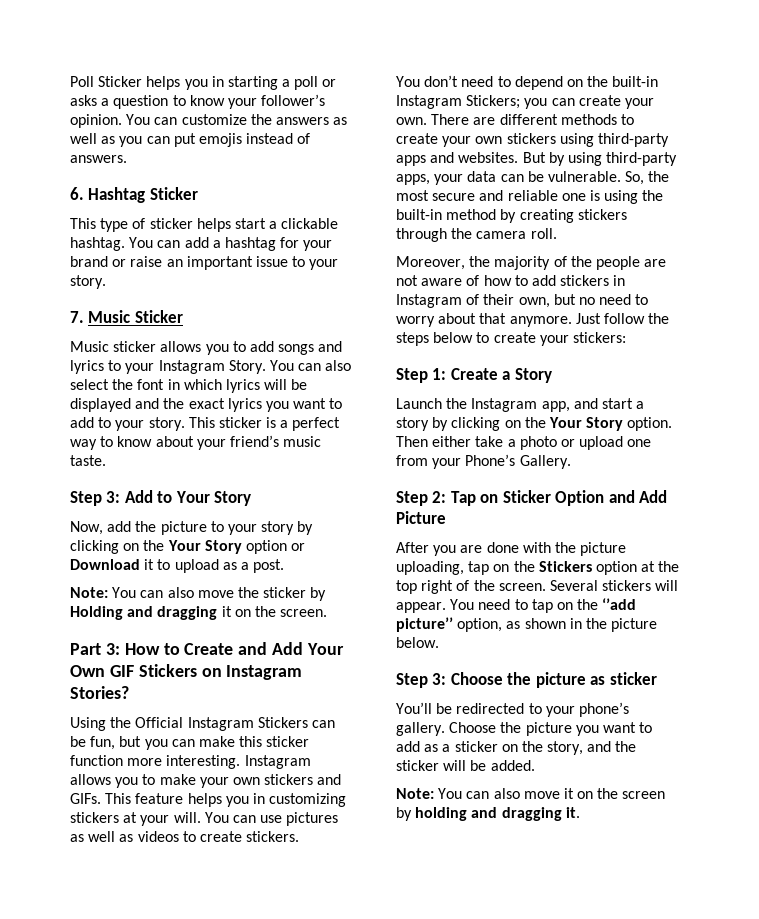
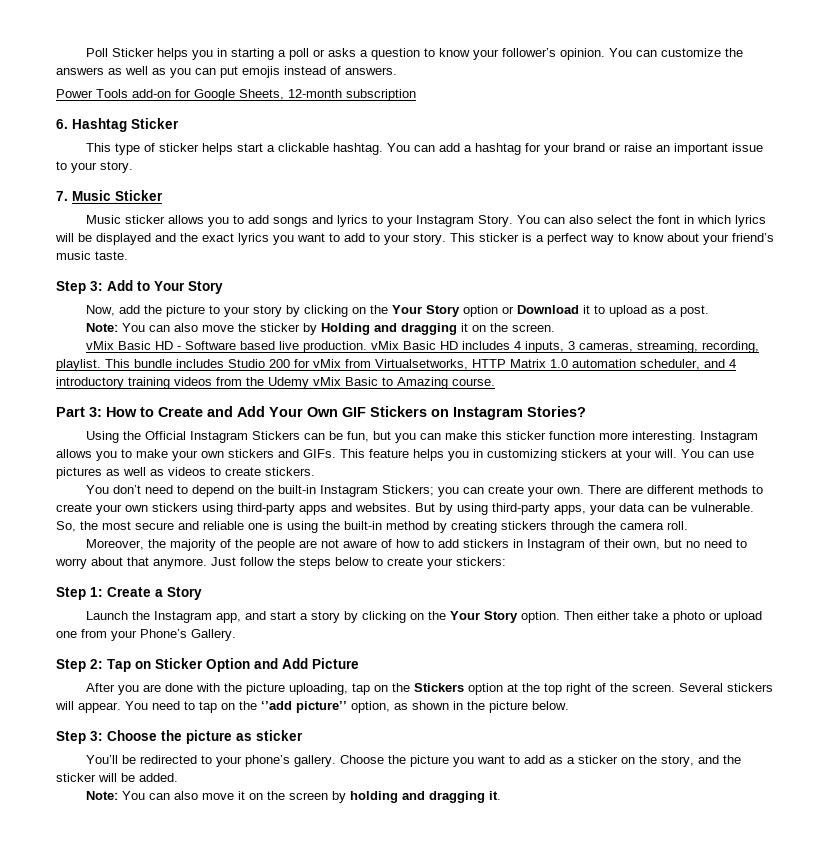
(127, 159) none -> [56,89,416,101] // Power Tools add-on for Google Sheets, 12-month subscription
(328, 613) none -> [86,341,760,353] [56,359,736,371] [56,377,495,389] // vMix Basic HD - Software based live production. vMix Basic HD includes 4 inputs, 3 cameras, streaming, recording, playlist. This bundle includes Studio 200 for vMix from Virtualsetworks, HTTP Matrix 1.0 automation scheduler, and 4 introductory training videos from the Udemy vMix Basic to Amazing course.

